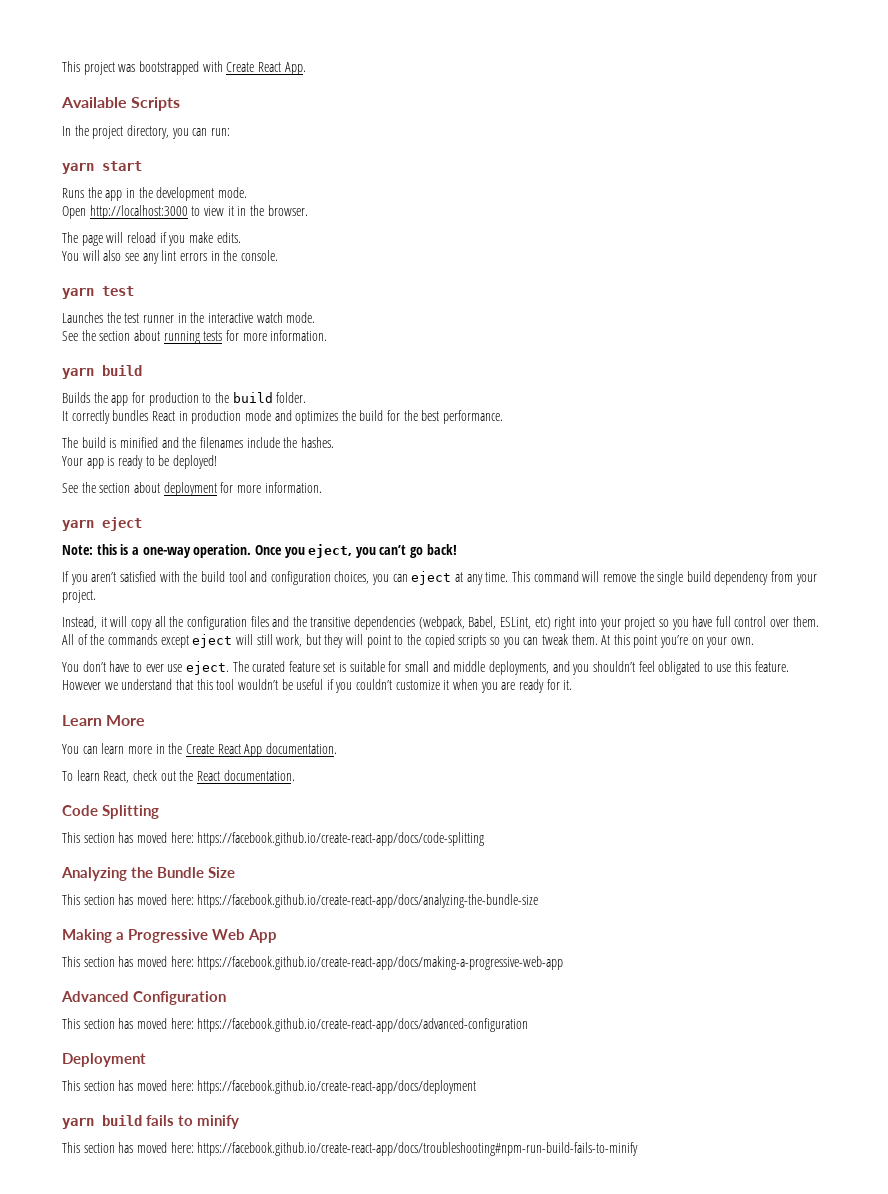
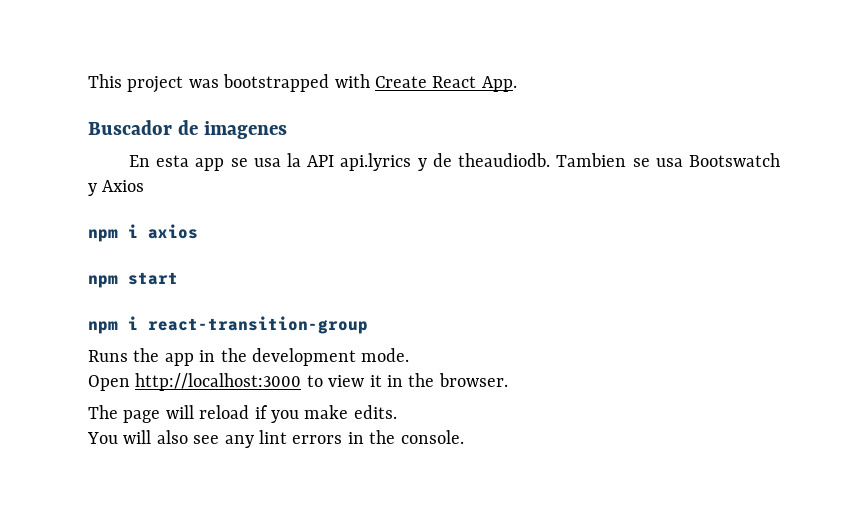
[61,97,181,111] [62,125,230,139] [62,161,142,174] Available Scripts // In the project directory, you can run: // yarn start -> [88,120,287,139] [128,153,780,171] [88,180,145,196] [88,224,198,242] [88,272,178,288] [88,316,368,334] Buscador de imagenes // En esta app se usa la API api.lyrics y de theaudiodb. Tambien se usa Bootswatch y Axios // npm i axios // npm start // npm i react-transition-group
[62,286,134,299] [62,312,316,323] [62,330,328,344] [62,365,142,379] [62,392,307,406] [62,410,504,424] [62,437,334,448] [62,455,217,469] [62,482,322,496] [62,517,142,531] [62,544,457,558] [62,571,817,585] [62,590,96,603] [62,616,819,630] [62,634,755,648] [62,661,789,675] [62,679,573,693] [62,715,146,726] [62,743,337,757] [62,770,295,783] [62,805,159,819] [62,832,485,846] [61,867,235,881] [62,894,539,908] [62,929,277,943] [62,956,564,970] [61,991,226,1005] [62,1018,529,1032] [62,1053,146,1067] [62,1080,477,1094] [62,1115,239,1129] [62,1142,639,1156] // yarn test // Launches the test runner in the interactive watch mode. // See the section about running tests for more information. // yarn build // Builds the app for production to the build folder. // It correctly bundles React in production mode and optimizes the build for the best performance. // The build is minified and the filenames include the hashes. // Your app is ready to be deployed! // See the section about deployment for more information. // yarn eject // Note: this is a one-way operation. Once you eject, you can’t go back! // If you aren’t satisfied with the build tool and configuration choices, you can eject at any time. This command will remove the single build dependency from your project. // Instead, it will copy all the configuration files and the transitive dependencies (webpack, Babel, ESLint, etc) right into your project so you have full control over them. All of the commands except eject will still work, but they will point to the copied scripts so you can tweak them. At this point you’re on your own. // You don’t have to ever use eject. The curated feature set is suitable for small and middle deployments, and you shouldn’t feel obligated to use this feature. However we understand that this tool wouldn’t be useful if you couldn’t customize it when you are ready for it. // Learn More // You can learn more in the Create React App documentation. // To learn React, check out the React documentation. // Code Splitting // This section has moved here: https://facebook.github.io/create-react-app/docs/code-splitting // Analyzing the Bundle Size // This section has moved here: https://facebook.github.io/create-react-app/docs/analyzing-the-bundle-size // Making a Progressive Web App // This section has moved here: https://facebook.github.io/create-react-app/docs/making-a-progressive-web-app // Advanced Configuration // This section has moved here: https://facebook.github.io/create-react-app/docs/advanced-configuration // Deployment // This section has moved here: https://facebook.github.io/create-react-app/docs/deployment // yarn build fails to minify // This section has moved here: https://facebook.github.io/create-react-app/docs/troubleshooting#npm-run-build-fails-to-minify -> (464, 437) none

